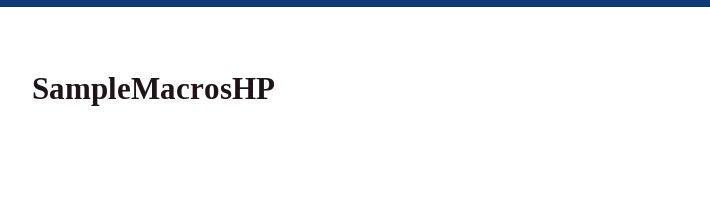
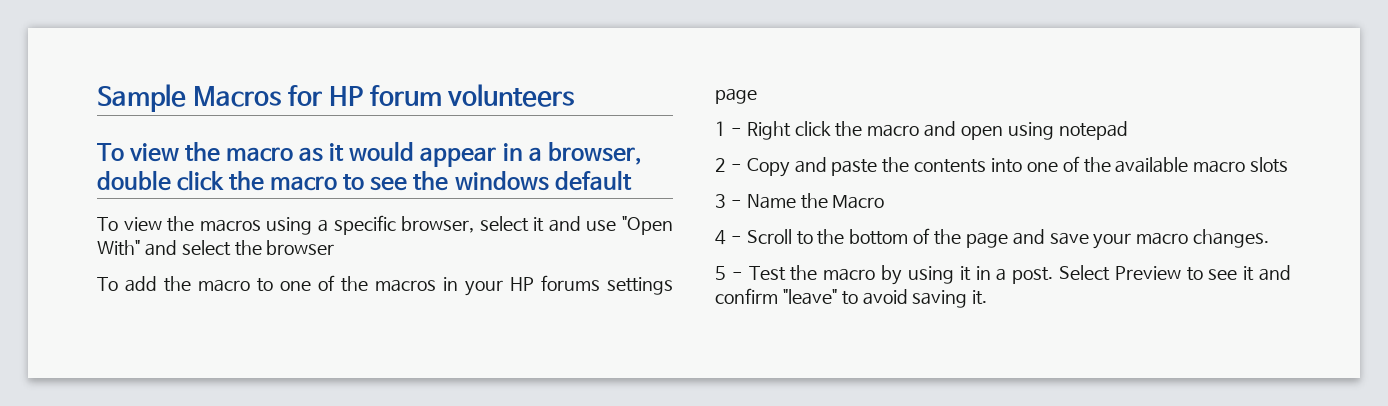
[32,77,275,106] SampleMacrosHP -> [97,84,575,112] [97,141,642,167] [97,170,632,191] [97,215,673,235] [97,240,335,256] [97,275,673,296] [715,88,757,104] [715,121,1128,140] [715,156,1289,177] [715,193,885,209] [715,228,1270,249] [715,265,1292,285] [715,288,988,308] Sample Macros for HP forum volunteers // To view the macro as it would appear in a browser, double click the macro to see the windows default // To view the macros using a specific browser, select it and use "Open With" and select the browser // To add the macro to one of the macros in your HP forums settings page // 1 - Right click the macro and open using notepad // 2 - Copy and paste the contents into one of the available macro slots // 3 - Name the Macro // 4 - Scroll to the bottom of the page and save your macro changes. // 5 - Test the macro by using it in a post. Select Preview to see it and confirm "leave" to avoid saving it.

